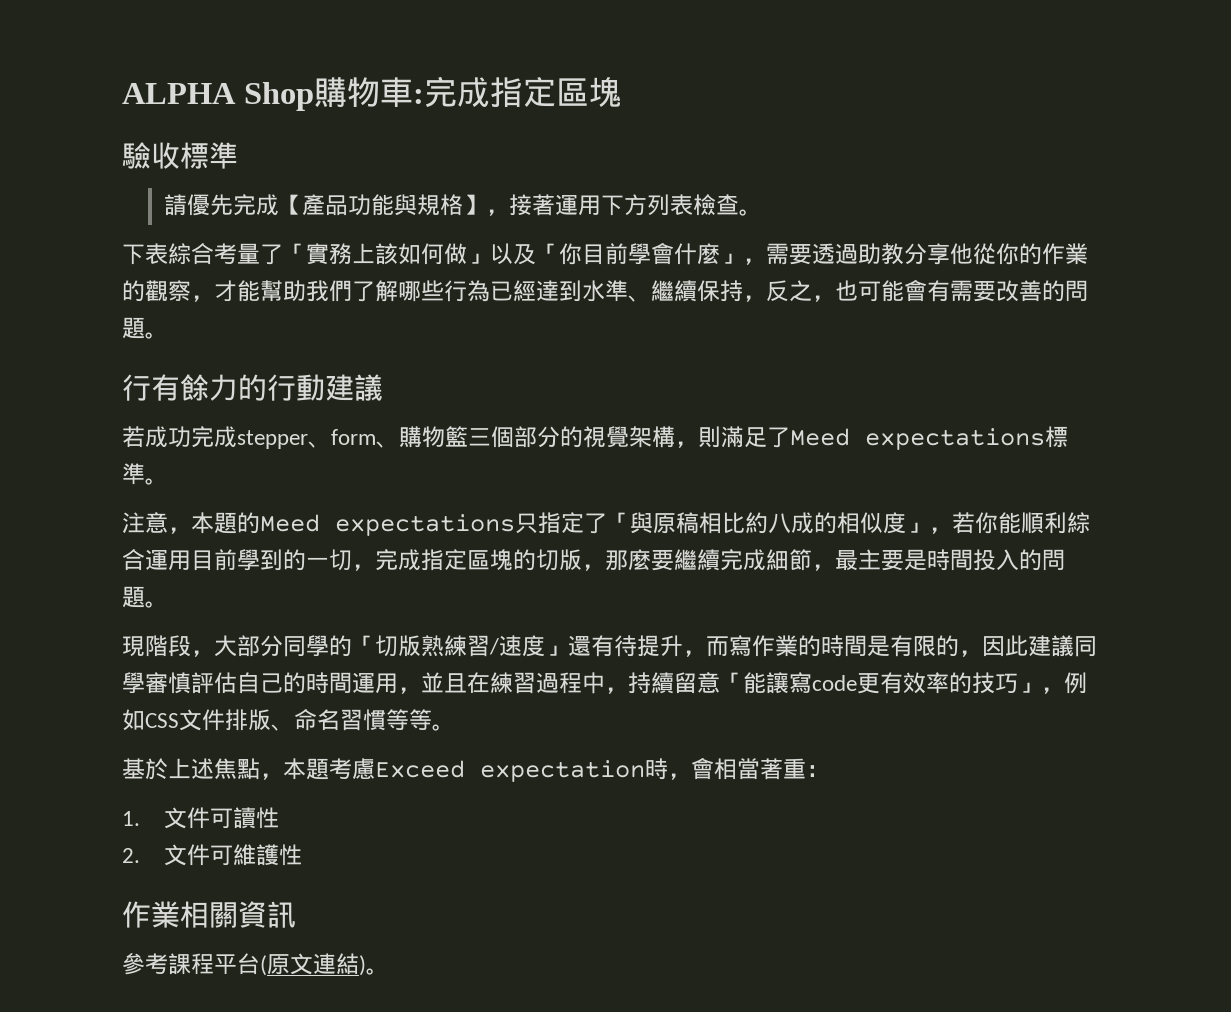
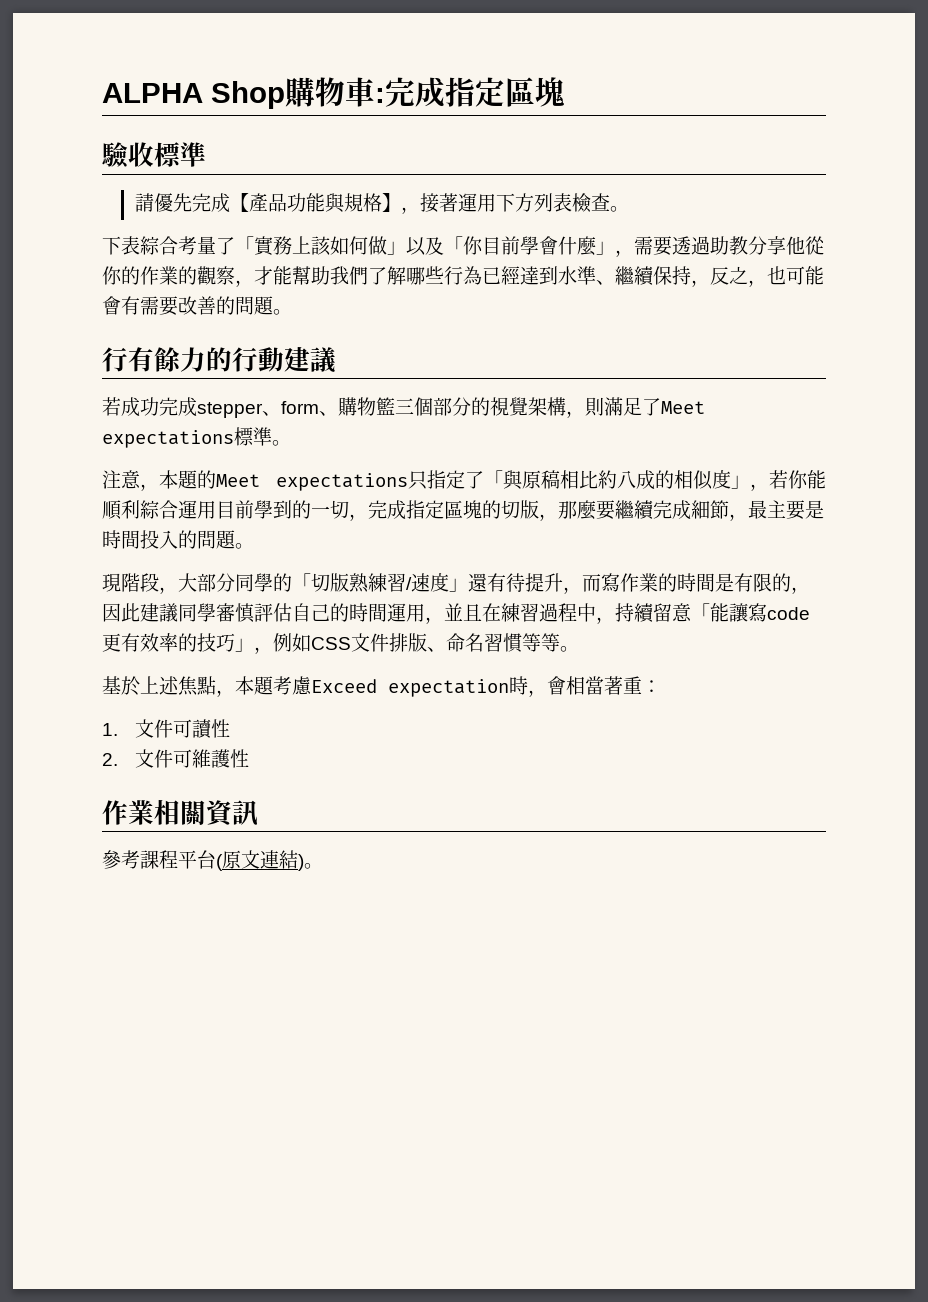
[790,428,850,446] Meed -> [661,401,705,414] Meet
[260,514,320,532] Meed -> [216,474,260,487] Meet

